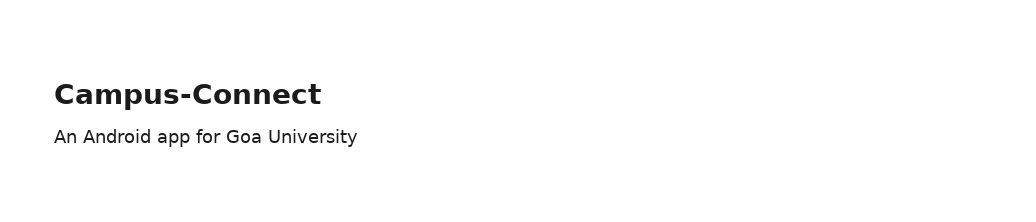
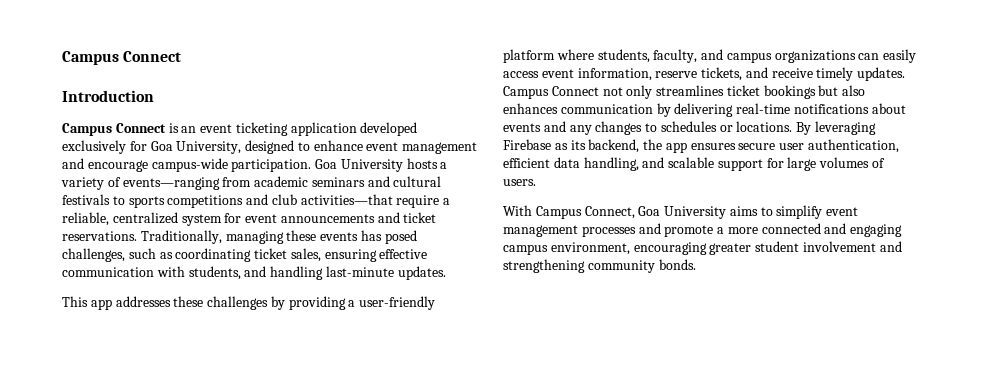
[54,84,321,110] [54,129,358,147] Campus-Connect // An Android app for Goa University -> [62,51,182,65] [62,90,154,102] [62,122,418,136] [62,140,478,154] [62,158,448,172] [61,176,442,190] [62,194,451,208] [62,212,437,226] [62,230,417,244] [62,248,428,262] [62,266,446,280] [62,296,436,310] [503,49,917,63] [503,67,906,81] [503,85,866,99] [503,103,906,117] [503,121,877,135] [503,139,900,153] [503,157,886,171] [503,179,536,186] [503,205,859,219] [503,223,903,237] [503,241,902,255] [503,259,696,273] Campus Connect // Introduction // Campus Connect is an event ticketing application developed exclusively for Goa University, designed to enhance event management and encourage campus-wide participation. Goa University hosts a variety of events—ranging from academic seminars and cultural festivals to sports competitions and club activities—that require a reliable, centralized system for event announcements and ticket reservations. Traditionally, managing these events has posed challenges, such as coordinating ticket sales, ensuring effective communication with students, and handling last-minute updates. // This app addresses these challenges by providing a user-friendly platform where students, faculty, and campus organizations can easily access event information, reserve tickets, and receive timely updates. Campus Connect not only streamlines ticket bookings but also enhances communication by delivering real-time notifications about events and any changes to schedules or locations. By leveraging Firebase as its backend, the app ensures secure user authentication, efficient data handling, and scalable support for large volumes of users. // With Campus Connect, Goa University aims to simplify event management processes and promote a more connected and engaging campus environment, encouraging greater student involvement and strengthening community bonds.

